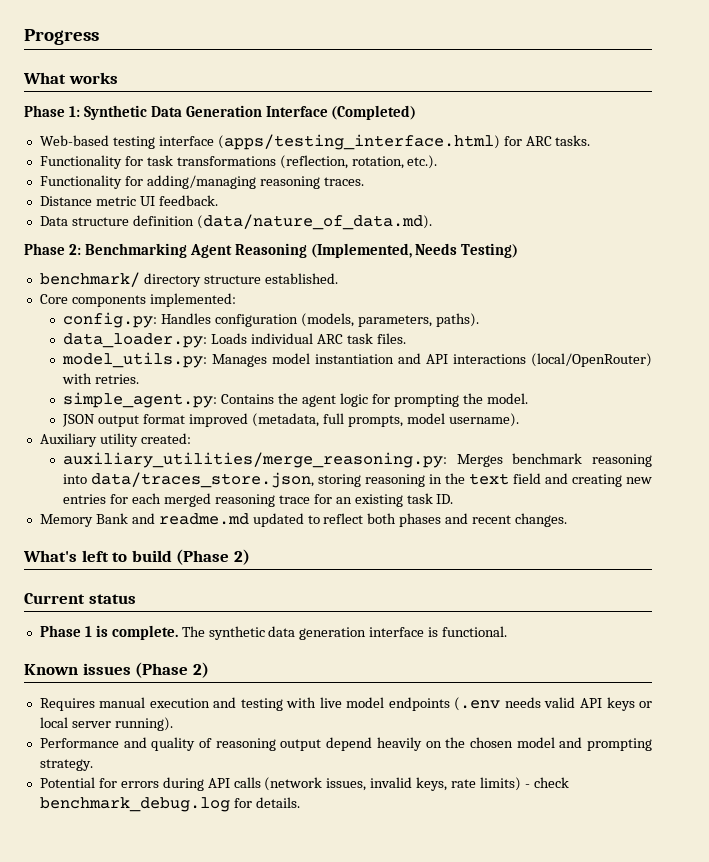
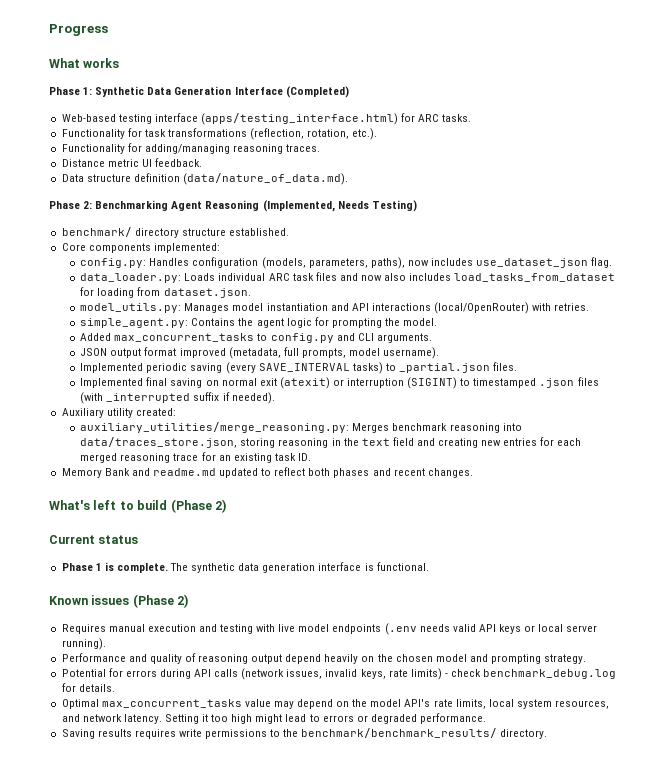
[435,313,479,327] paths). -> [370,257,613,269] paths), now includes use_dataset_json flag.
[376,333,406,344] files. -> [315,272,616,282] [80,287,251,298] files and now also includes load_tasks_from_dataset for loading from dataset.json.
(528, 398) none -> [80,333,432,343] // Added max_concurrent_tasks to config.py and CLI arguments.
(519, 420) none -> [80,362,518,374] [80,377,599,389] [80,392,275,404] // Implemented periodic saving (every SAVE_INTERVAL tasks) to _partial.json files. // Implemented final saving on normal exit (atexit) or interruption (SIGINT) to timestamped .json files (with _interrupted suffix if needed).
(300, 802) none -> [61,699,610,709] [61,713,487,724] [61,728,548,739] // Optimal max_concurrent_tasks value may depend on the model API's rate limits, local system resources, and network latency. Setting it too high might lead to errors or degraded performance. // Saving results requires write permissions to the benchmark/benchmark_results/ directory.

